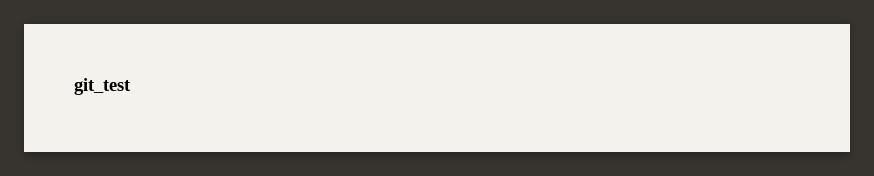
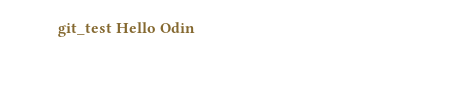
(131, 86) none -> [116,22,196,33] Hello Odin

